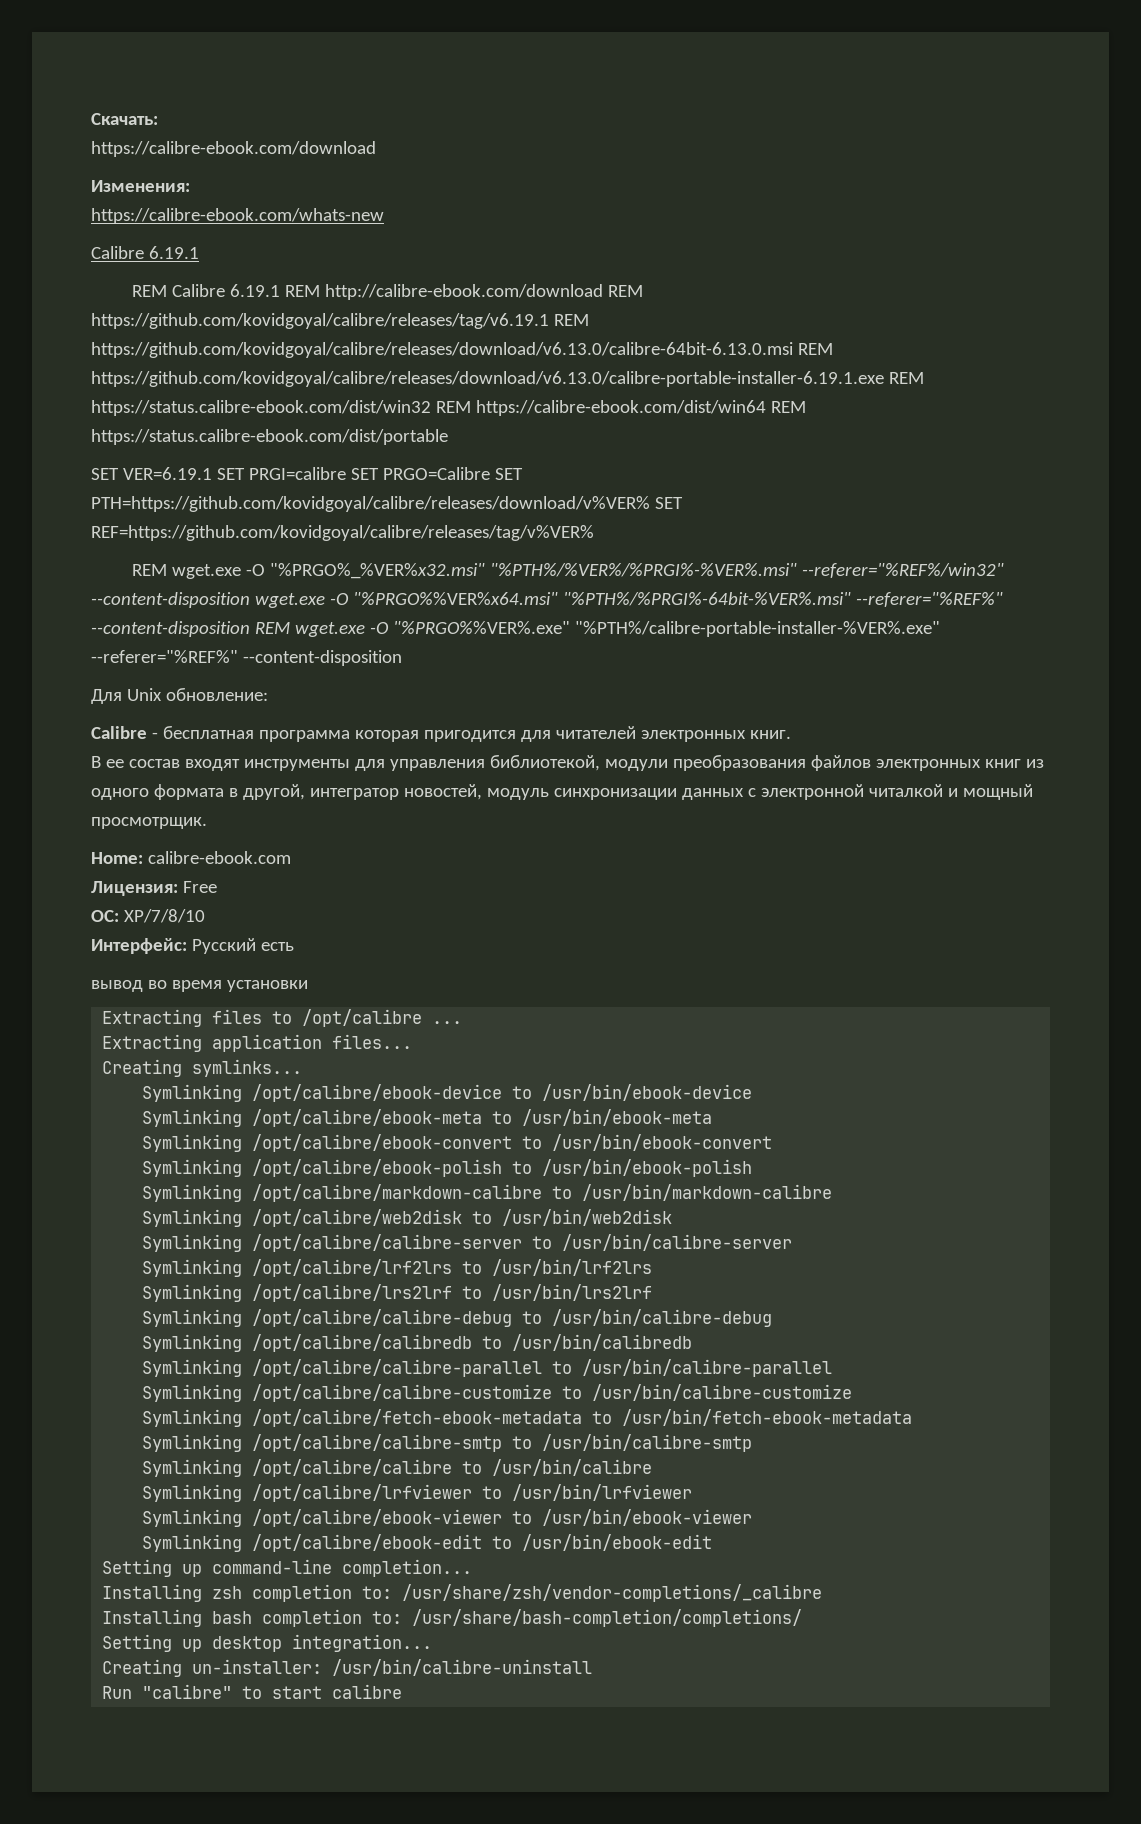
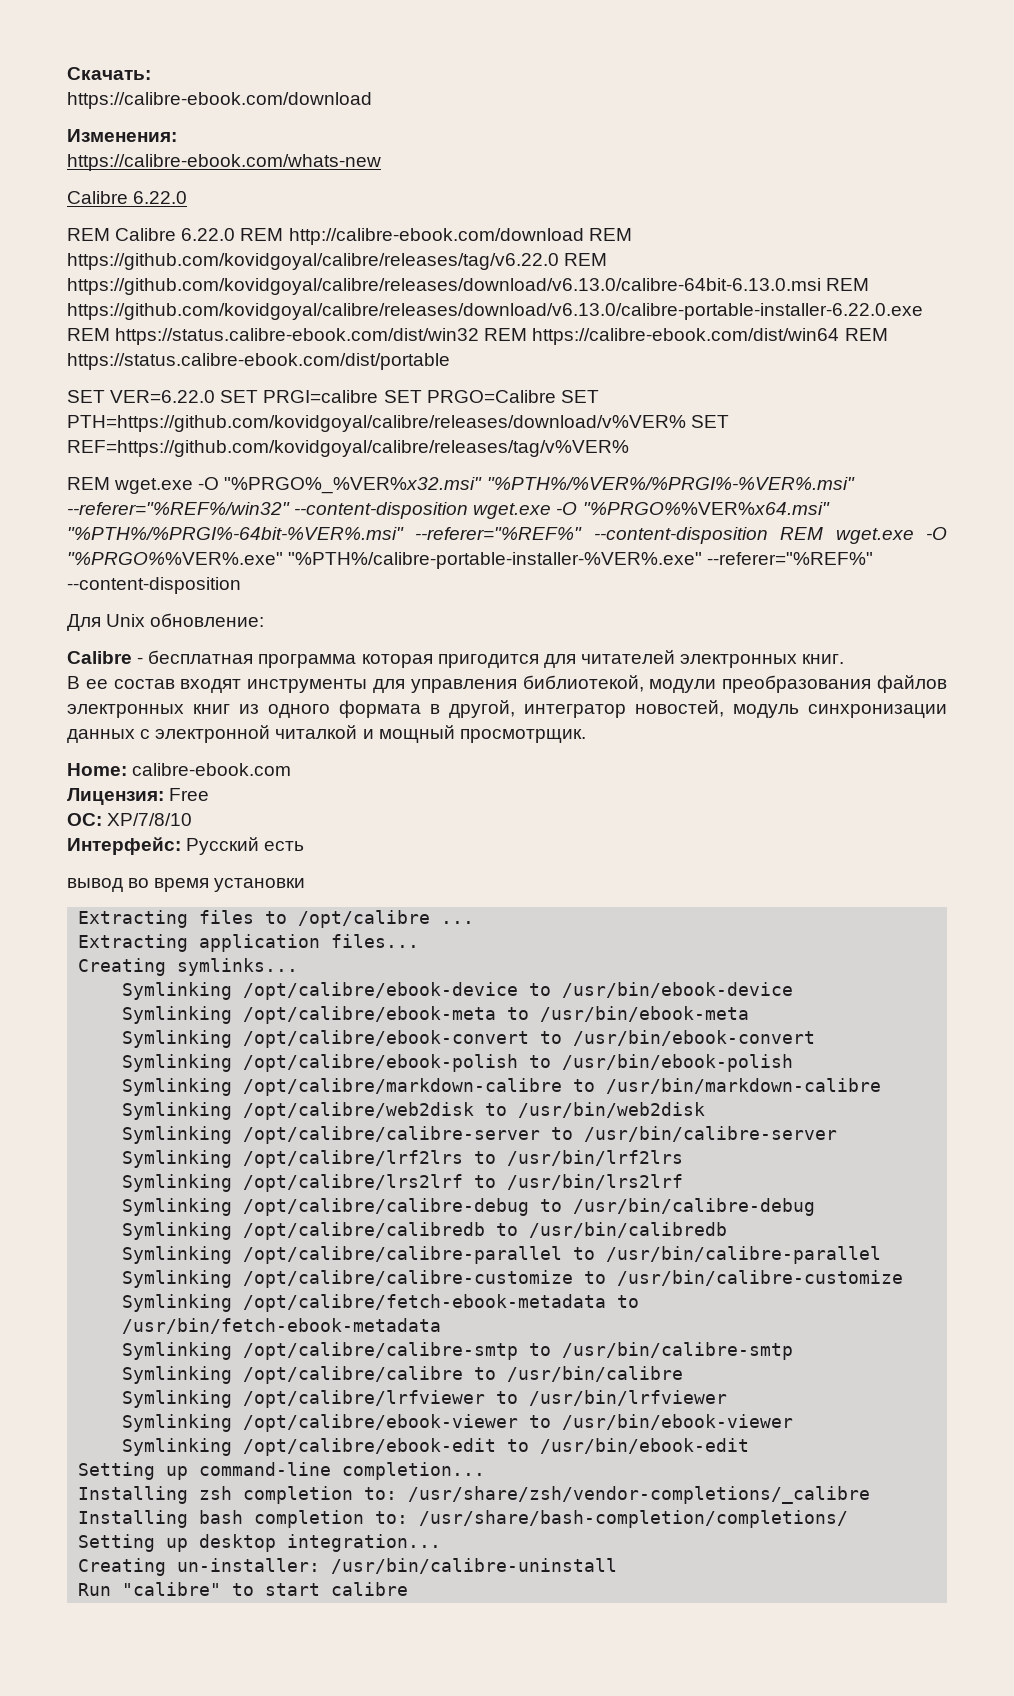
[148,246,199,259] 6.19.1 -> [133,191,188,204] 6.22.0
[229,284,280,297] 6.19.1 -> [181,228,236,241] 6.22.0
[91,313,549,329] https://github.com/kovidgoyal/calibre/releases/tag/v6.19.1 -> [67,253,559,270] https://github.com/kovidgoyal/calibre/releases/tag/v6.22.0
[91,371,884,387] https://github.com/kovidgoyal/calibre/releases/download/v6.13.0/calibre-portable-installer-6.19.1.exe -> [67,303,923,320] https://github.com/kovidgoyal/calibre/releases/download/v6.13.0/calibre-portable-installer-6.22.0.exe
[122,467,212,480] VER=6.19.1 -> [110,390,216,403] VER=6.22.0

